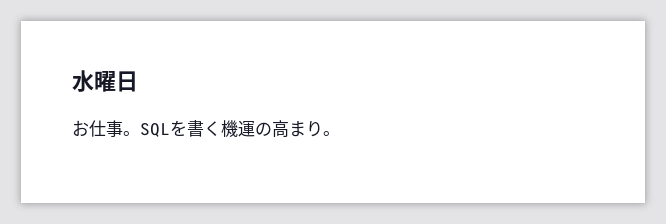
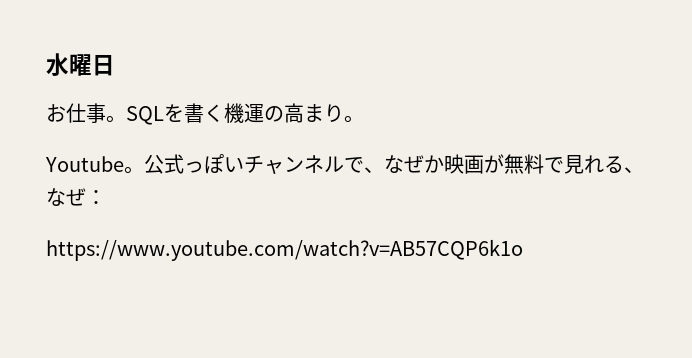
(340, 133) none -> [45,154,644,174] [46,188,106,206] [46,239,523,261] // Youtube。公式っぽいチャンネルで、なぜか映画が無料で見れる、なぜ： // https://www.youtube.com/watch?v=AB57CQP6k1o

